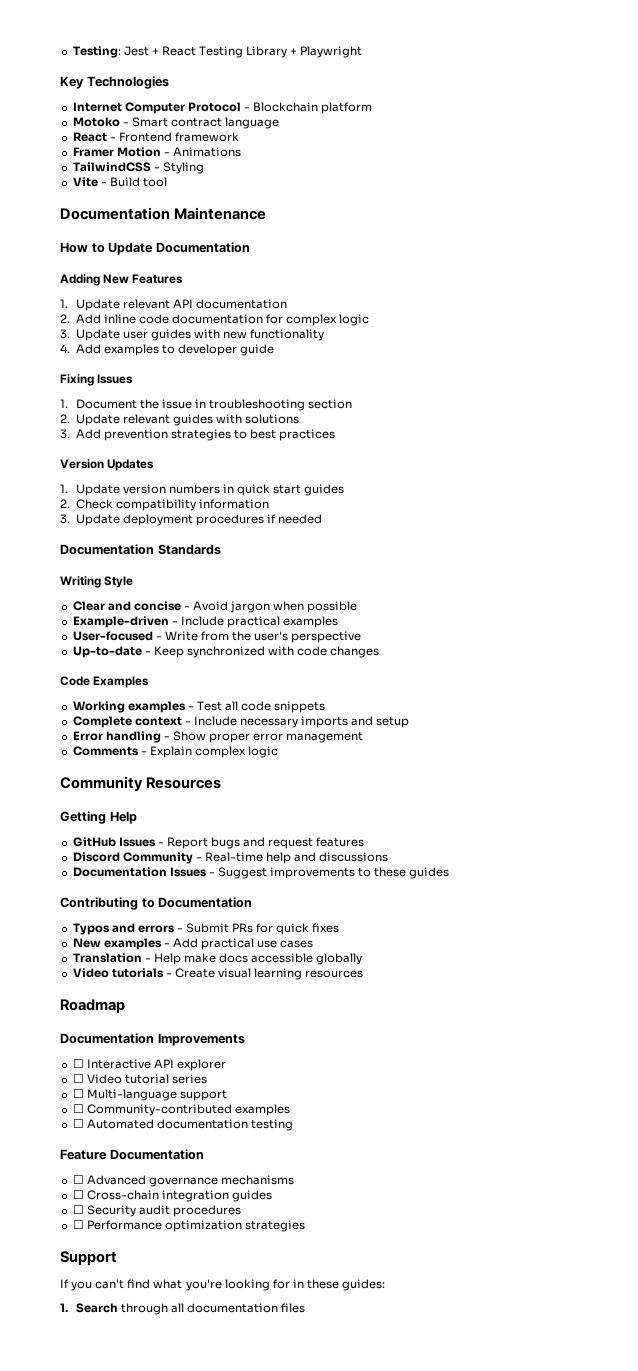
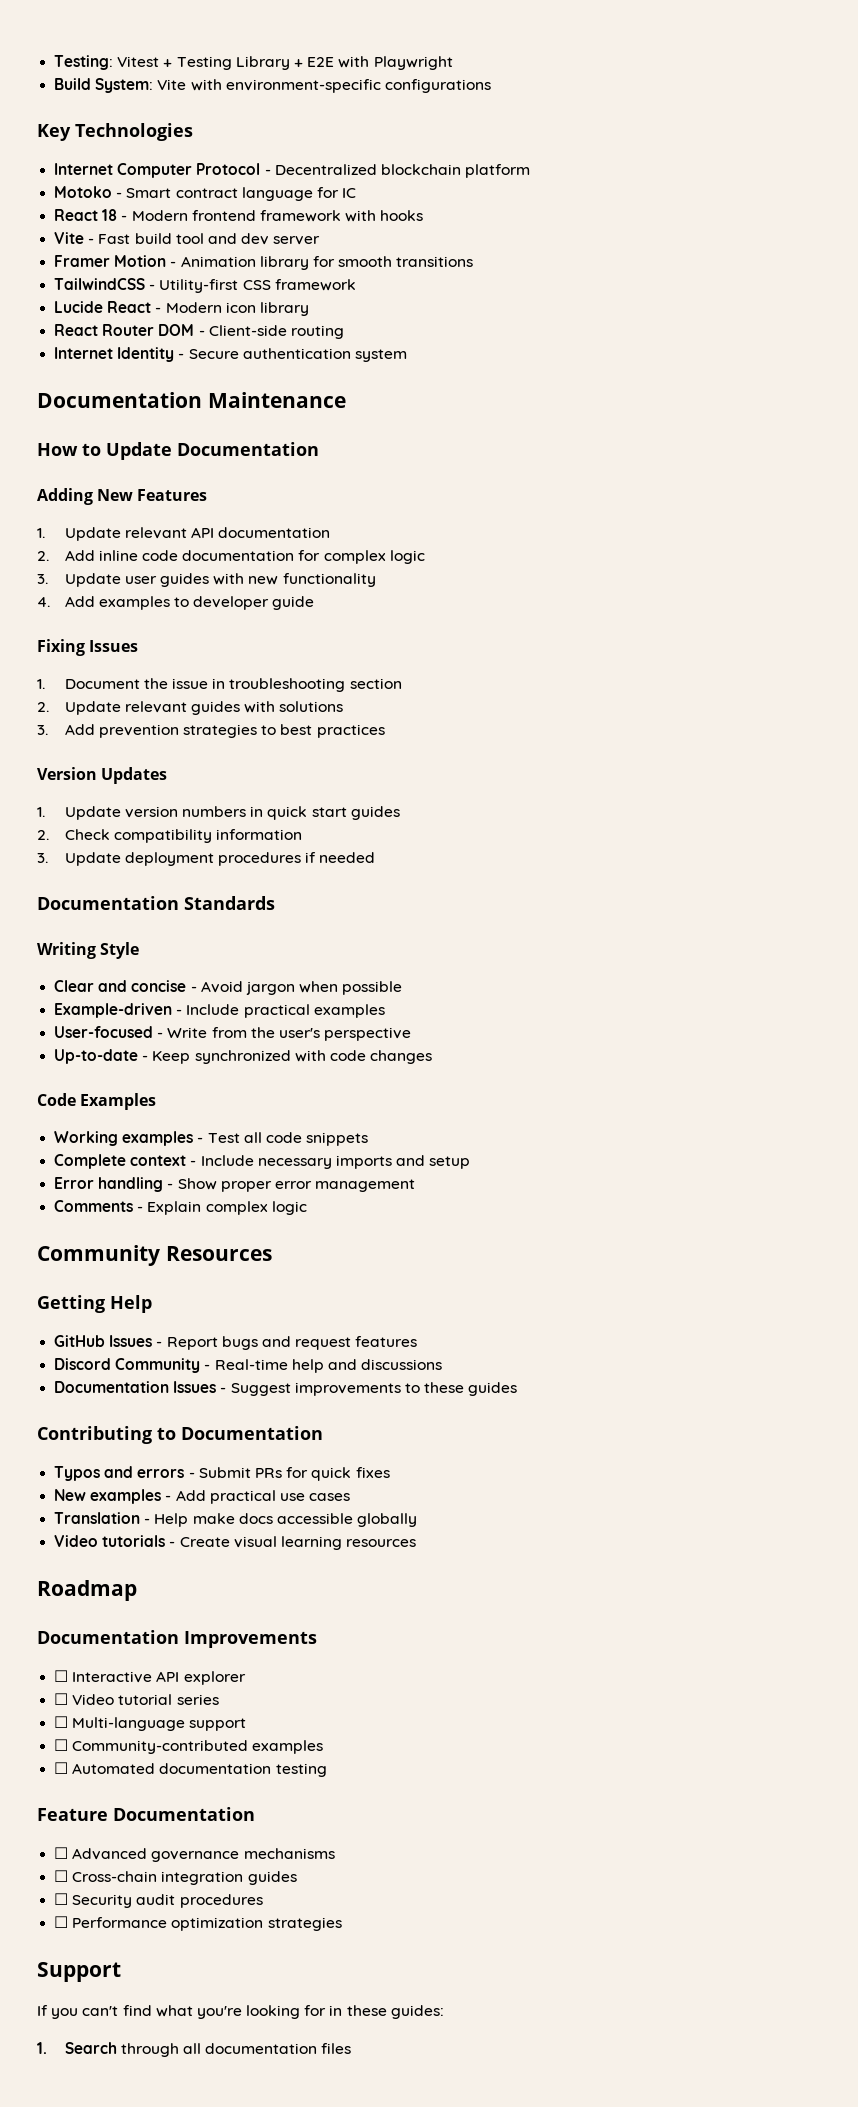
[123,46,196,56] Jest + React -> [117,56,173,67] Vitest +
(298, 51) none -> [307,56,370,68] E2E with
(363, 52) none -> [54,78,491,93] // Build System: Vite with environment-specific configurations
[253,102,319,112] Blockchain -> [274,164,461,175] Decentralized blockchain
[72,132,239,142] [72,147,241,157] [72,162,204,174] [72,177,167,187] // React - Frontend framework // Framer Motion - Animations // TailwindCSS - Styling // Vite - Build tool -> [316,187,357,198] [54,209,424,222] [54,232,321,245] [54,255,474,270] [54,278,356,293] [54,301,309,316] [54,324,344,339] [54,347,407,362] for IC // React 18 - Modern frontend framework with hooks // Vite - Fast build tool and dev server // Framer Motion - Animation library for smooth transitions // TailwindCSS - Utility-first CSS framework // Lucide React - Modern icon library // React Router DOM - Client-side routing // Internet Identity - Secure authentication system

